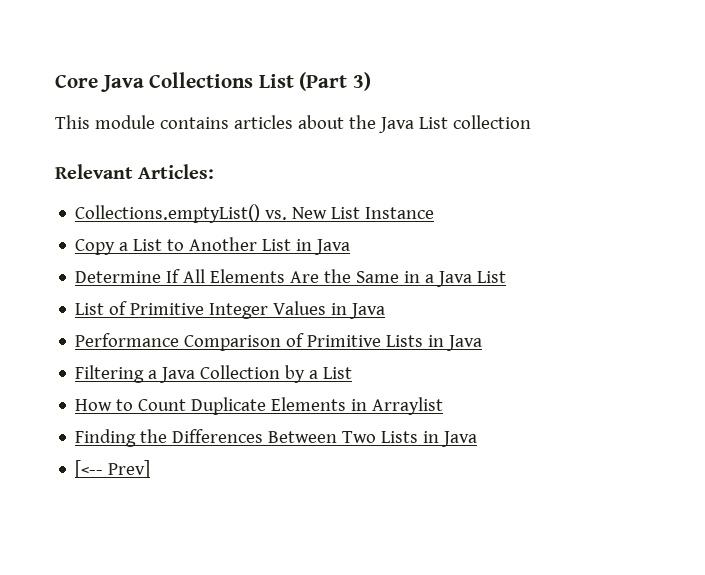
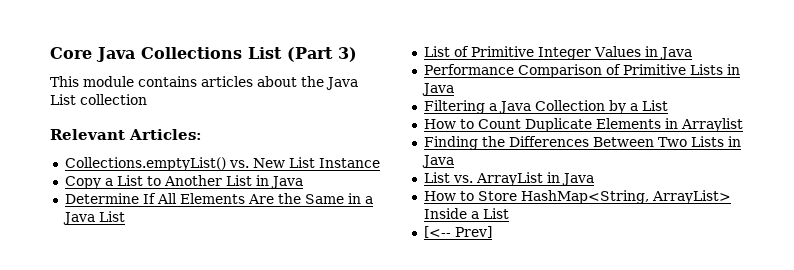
(478, 439) none -> [423,172,594,186] [423,190,731,204] [423,208,509,219] // List vs. ArrayList in Java // How to Store HashMap<String, ArrayList> Inside a List

